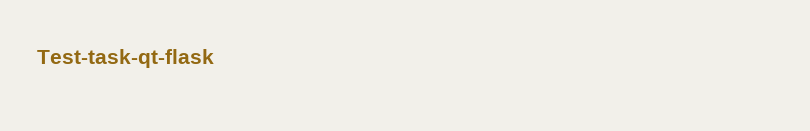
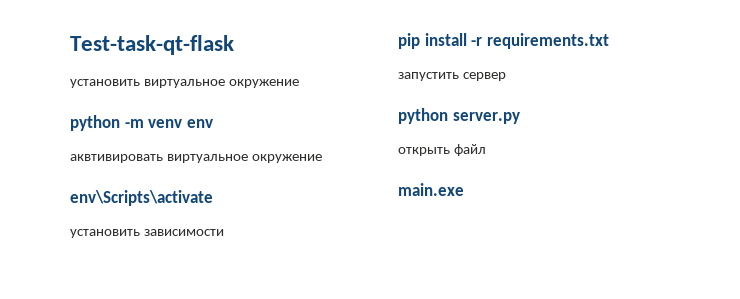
(214, 58) none -> [70,79,299,88] [70,115,213,131] [70,154,322,163] [70,190,213,206] [70,229,224,238] [398,33,609,49] [398,72,506,81] [398,108,520,124] [398,144,486,156] [398,183,464,196] // установить виртуальное окружение // python -m venv env // аквтивировать виртуальное окружение // env\Scripts\activate // установить зависимости // pip install -r requirements.txt // запустить сервер // python server.py // открыть файл // main.exe

